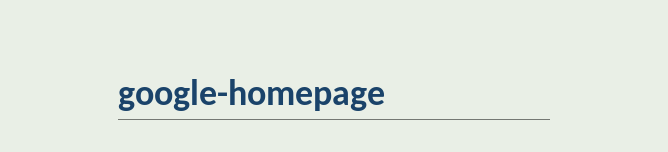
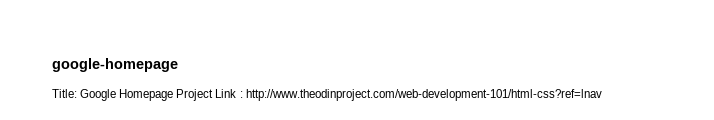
(385, 95) none -> [52,89,602,101] // Title: Google Homepage Project Link : http://www.theodinproject.com/web-development-101/html-css?ref=lnav

